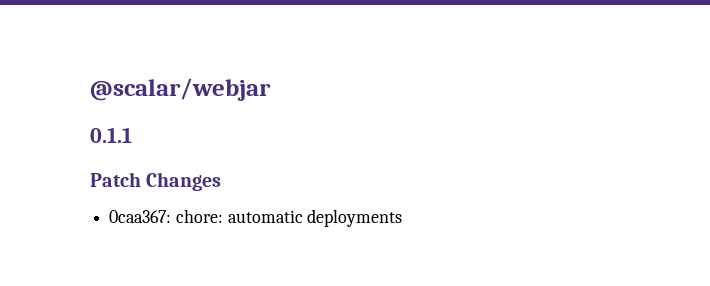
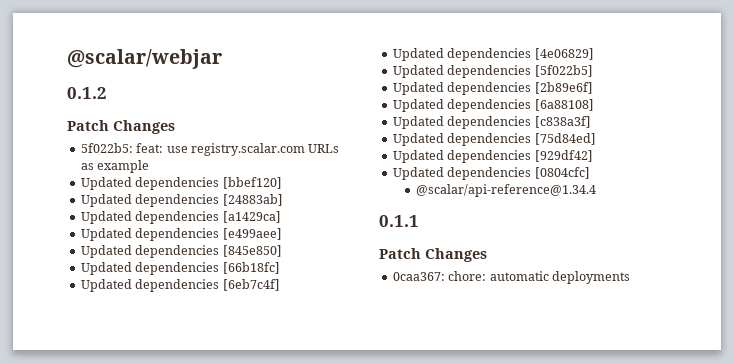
(271, 89) none -> [67,87,107,99] [67,120,175,134] [80,143,340,156] [80,160,150,173] [80,177,282,190] [80,194,283,207] [80,211,281,224] [80,228,282,241] [80,245,282,258] [80,262,280,275] [80,279,280,292] [392,48,594,61] [392,65,593,78] [392,82,593,95] [392,99,594,112] [392,116,591,129] [392,133,596,146] [392,150,593,163] [392,167,590,180] [415,184,596,197] // 0.1.2 // Patch Changes // 5f022b5: feat: use registry.scalar.com URLs as example // Updated dependencies [bbef120] // Updated dependencies [24883ab] // Updated dependencies [a1429ca] // Updated dependencies [e499aee] // Updated dependencies [845e850] // Updated dependencies [66b18fc] // Updated dependencies [6eb7c4f] // Updated dependencies [4e06829] // Updated dependencies [5f022b5] // Updated dependencies [2b89e6f] // Updated dependencies [6a88108] // Updated dependencies [c838a3f] // Updated dependencies [75d84ed] // Updated dependencies [929df42] // Updated dependencies [0804cfc] // @scalar/api-reference@1.34.4

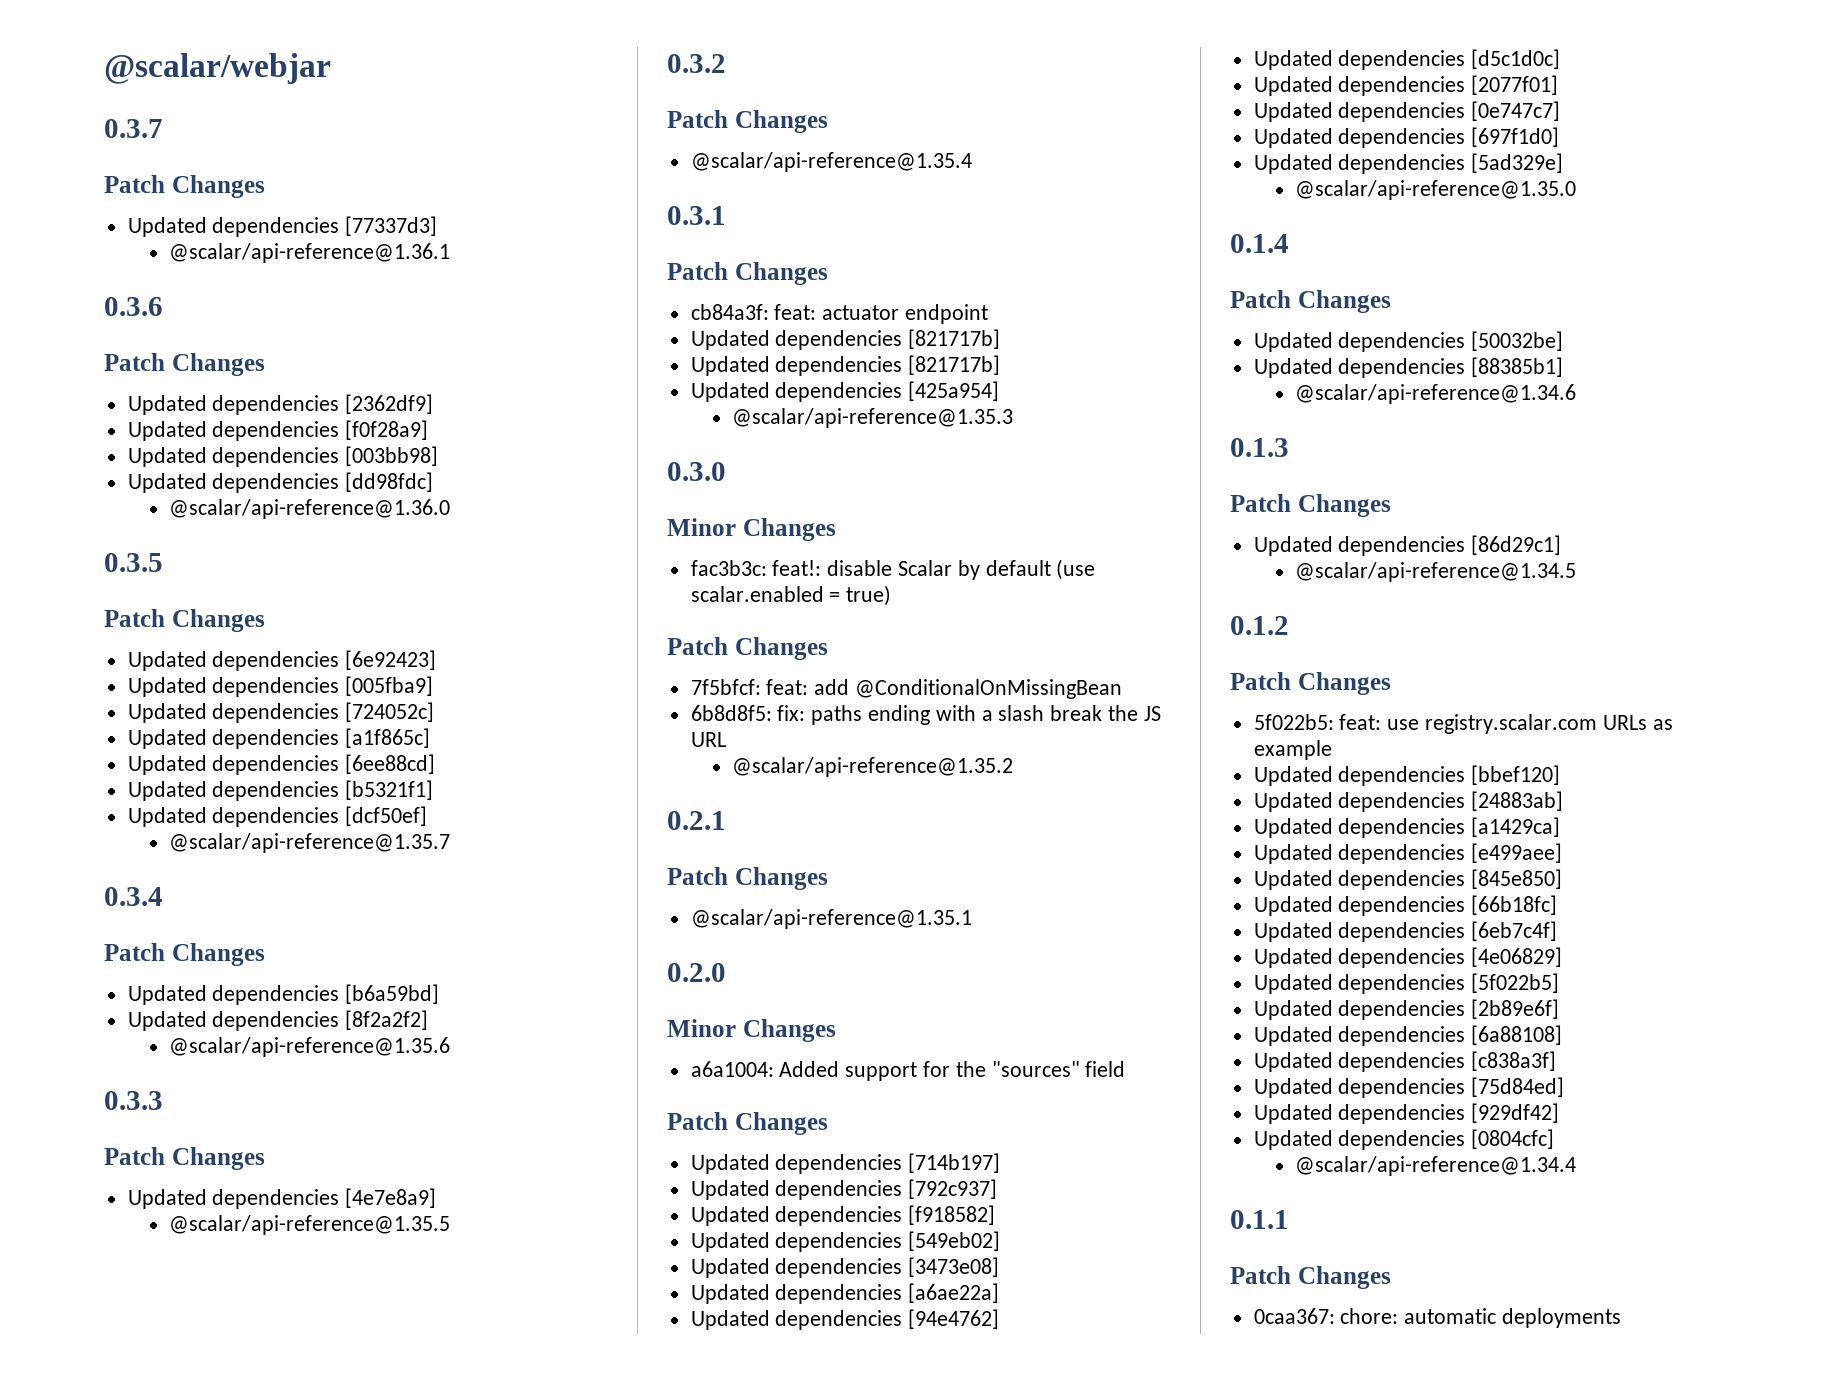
(222, 59) none -> [104,119,163,138] [104,175,265,198] [127,216,438,237] [169,243,451,263] [104,297,163,316] [104,353,265,376] [127,394,434,415] [127,420,429,441] [127,446,439,467] [127,472,434,493] [169,499,451,519] [104,553,163,572] [104,609,265,632] [127,650,437,671] [127,676,434,697] [127,702,435,723] [127,728,431,749] [127,754,436,775] [127,780,434,801] [127,806,428,827] [169,833,451,853] [104,887,163,906] [104,943,265,966] [127,984,440,1005] [127,1010,429,1031] [169,1037,451,1057] [104,1091,163,1110] [104,1147,265,1170] [127,1188,437,1209] [169,1215,451,1235] [667,54,726,73] [667,110,828,133] [690,152,972,172] [667,206,726,225] [667,262,828,285] [690,304,989,324] [690,329,1001,350] [690,355,1001,376] [690,381,1000,402] [732,408,1014,428] [667,462,726,481] [667,518,836,541] [690,559,1096,580] [690,585,892,606] [667,637,828,660] [690,679,1123,699] [690,705,1161,725] [690,732,726,747] [732,757,1014,777] [667,811,726,830] [667,867,828,890] [690,909,972,929] [667,963,726,982] [667,1019,836,1042] [690,1061,1126,1081] [667,1112,828,1135] [690,1153,1001,1174] [690,1179,998,1200] [690,1205,996,1226] [690,1231,1001,1252] [690,1257,1000,1278] [690,1283,1000,1304] [690,1309,1000,1330] [1253,49,1561,70] [1253,75,1559,96] [1253,101,1561,122] [1253,127,1560,148] [1253,153,1564,174] [1295,180,1577,200] [1230,234,1289,253] [1230,290,1391,313] [1253,331,1564,352] [1253,357,1564,378] [1295,384,1577,404] [1230,438,1289,457] [1230,494,1391,517] [1253,535,1562,556] [1295,562,1577,582] // 0.3.7 // Patch Changes // Updated dependencies [77337d3] // @scalar/api-reference@1.36.1 // 0.3.6 // Patch Changes // Updated dependencies [2362df9] // Updated dependencies [f0f28a9] // Updated dependencies [003bb98] // Updated dependencies [dd98fdc] // @scalar/api-reference@1.36.0 // 0.3.5 // Patch Changes // Updated dependencies [6e92423] // Updated dependencies [005fba9] // Updated dependencies [724052c] // Updated dependencies [a1f865c] // Updated dependencies [6ee88cd] // Updated dependencies [b5321f1] // Updated dependencies [dcf50ef] // @scalar/api-reference@1.35.7 // 0.3.4 // Patch Changes // Updated dependencies [b6a59bd] // Updated dependencies [8f2a2f2] // @scalar/api-reference@1.35.6 // 0.3.3 // Patch Changes // Updated dependencies [4e7e8a9] // @scalar/api-reference@1.35.5 // 0.3.2 // Patch Changes // @scalar/api-reference@1.35.4 // 0.3.1 // Patch Changes // cb84a3f: feat: actuator endpoint // Updated dependencies [821717b] // Updated dependencies [821717b] // Updated dependencies [425a954] // @scalar/api-reference@1.35.3 // 0.3.0 // Minor Changes // fac3b3c: feat!: disable Scalar by default (use scalar.enabled = true) // Patch Changes // 7f5bfcf: feat: add @ConditionalOnMissingBean // 6b8d8f5: fix: paths ending with a slash break the JS URL // @scalar/api-reference@1.35.2 // 0.2.1 // Patch Changes // @scalar/api-reference@1.35.1 // 0.2.0 // Minor Changes // a6a1004: Added support for the "sources" field // Patch Changes // Updated dependencies [714b197] // Updated dependencies [792c937] // Updated dependencies [f918582] // Updated dependencies [549eb02] // Updated dependencies [3473e08] // Updated dependencies [a6ae22a] // Updated dependencies [94e4762] // Updated dependencies [d5c1d0c] // Updated dependencies [2077f01] // Updated dependencies [0e747c7] // Updated dependencies [697f1d0] // Updated dependencies [5ad329e] // @scalar/api-reference@1.35.0 // 0.1.4 // Patch Changes // Updated dependencies [50032be] // Updated dependencies [88385b1] // @scalar/api-reference@1.34.6 // 0.1.3 // Patch Changes // Updated dependencies [86d29c1] // @scalar/api-reference@1.34.5

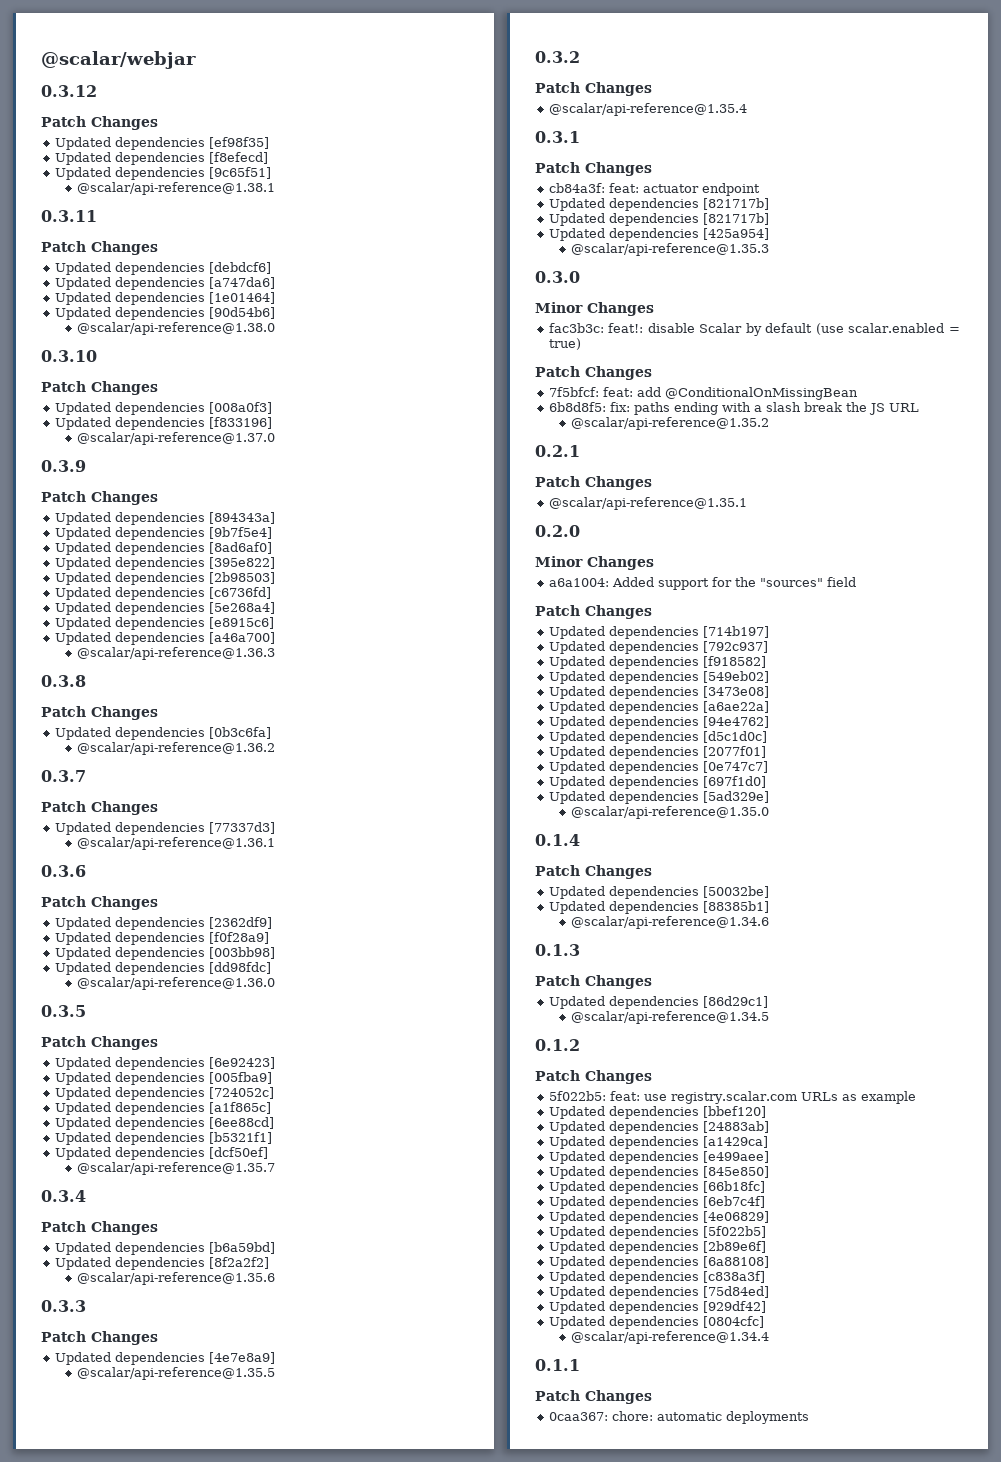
(331, 68) none -> [41,85,97,97] [41,116,158,130] [54,137,269,150] [54,152,268,165] [54,167,271,180] [77,182,276,195] [41,210,97,222] [41,241,158,255] [54,262,271,275] [54,277,275,290] [54,292,275,305] [54,307,275,320] [77,322,276,335] [41,350,97,362] [41,381,158,395] [54,402,272,415] [54,417,272,430] [77,432,276,445] [41,460,86,472] [41,491,158,505] [54,512,275,525] [54,527,272,540] [54,542,272,555] [54,557,275,570] [54,572,275,585] [54,587,271,600] [54,602,275,615] [54,617,274,630] [54,632,275,645] [77,647,276,660] [41,675,86,687] [41,706,158,720] [54,727,271,740] [77,742,276,755] // 0.3.12 // Patch Changes // Updated dependencies [ef98f35] // Updated dependencies [f8efecd] // Updated dependencies [9c65f51] // @scalar/api-reference@1.38.1 // 0.3.11 // Patch Changes // Updated dependencies [debdcf6] // Updated dependencies [a747da6] // Updated dependencies [1e01464] // Updated dependencies [90d54b6] // @scalar/api-reference@1.38.0 // 0.3.10 // Patch Changes // Updated dependencies [008a0f3] // Updated dependencies [f833196] // @scalar/api-reference@1.37.0 // 0.3.9 // Patch Changes // Updated dependencies [894343a] // Updated dependencies [9b7f5e4] // Updated dependencies [8ad6af0] // Updated dependencies [395e822] // Updated dependencies [2b98503] // Updated dependencies [c6736fd] // Updated dependencies [5e268a4] // Updated dependencies [e8915c6] // Updated dependencies [a46a700] // @scalar/api-reference@1.36.3 // 0.3.8 // Patch Changes // Updated dependencies [0b3c6fa] // @scalar/api-reference@1.36.2

